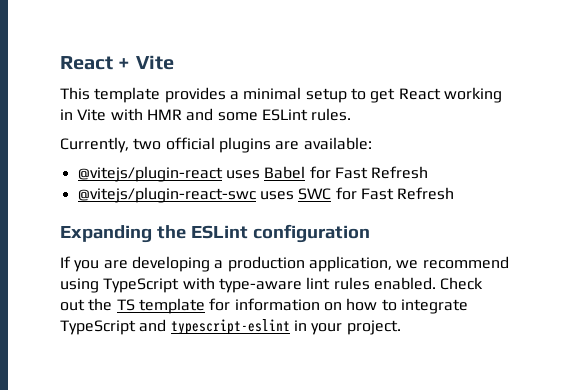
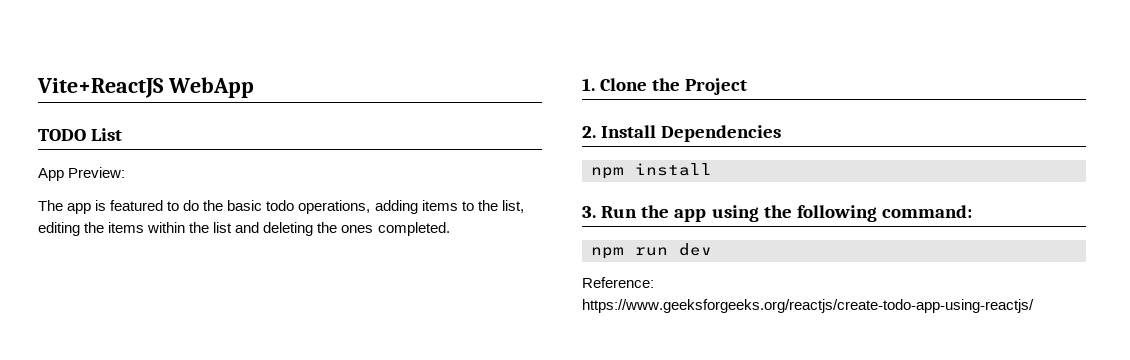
[60,55,174,70] [60,87,502,103] [60,108,352,121] [60,137,372,153] [77,166,429,182] [77,187,455,203] [60,224,370,243] [60,256,509,272] [60,277,484,293] [60,298,468,314] [60,319,401,335] React + Vite // This template provides a minimal setup to get React working in Vite with HMR and some ESLint rules. // Currently, two official plugins are available: // @vitejs/plugin-react uses Babel for Fast Refresh // @vitejs/plugin-react-swc uses SWC for Fast Refresh // Expanding the ESLint configuration // If you are developing a production application, we recommend using TypeScript with type-aware lint rules enabled. Check out the TS template for information on how to integrate TypeScript and typescript-eslint in your project. -> [37,77,254,98] [38,128,123,141] [38,167,126,181] [38,200,524,214] [38,222,450,236] [582,78,748,95] [582,125,782,142] [591,163,712,179] [582,205,972,222] [591,243,712,259] [582,277,654,288] [582,299,1034,313] Vite+ReactJS WebApp // TODO List // App Preview: // The app is featured to do the basic todo operations, adding items to the list, editing the items within the list and deleting the ones completed. // 1. Clone the Project // 2. Install Dependencies // npm install // 3. Run the app using the following command: // npm run dev // Reference: https://www.geeksforgeeks.org/reactjs/create-todo-app-using-reactjs/

